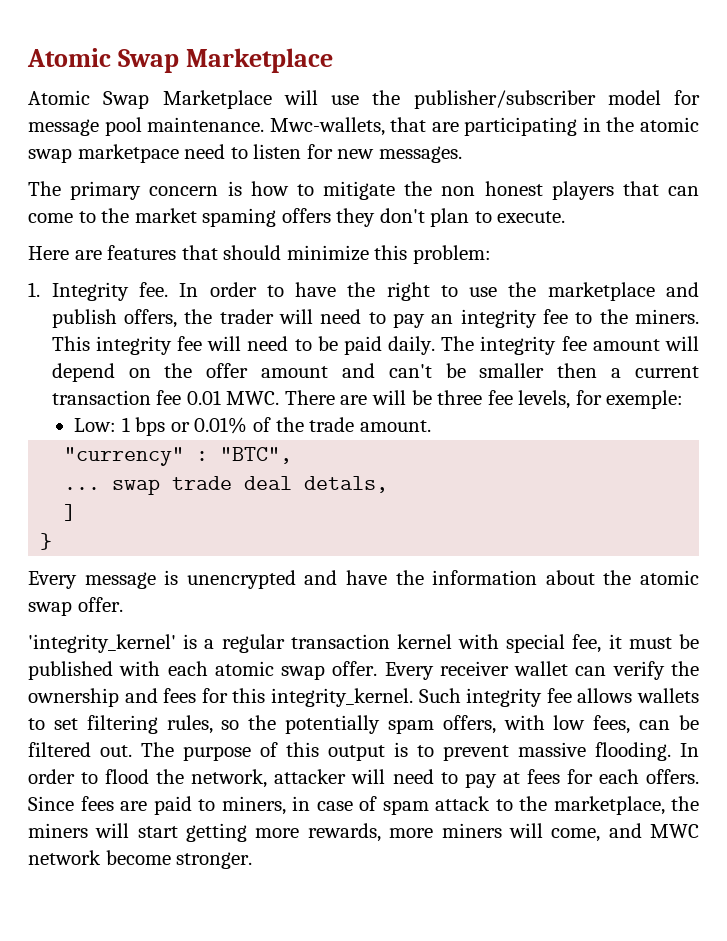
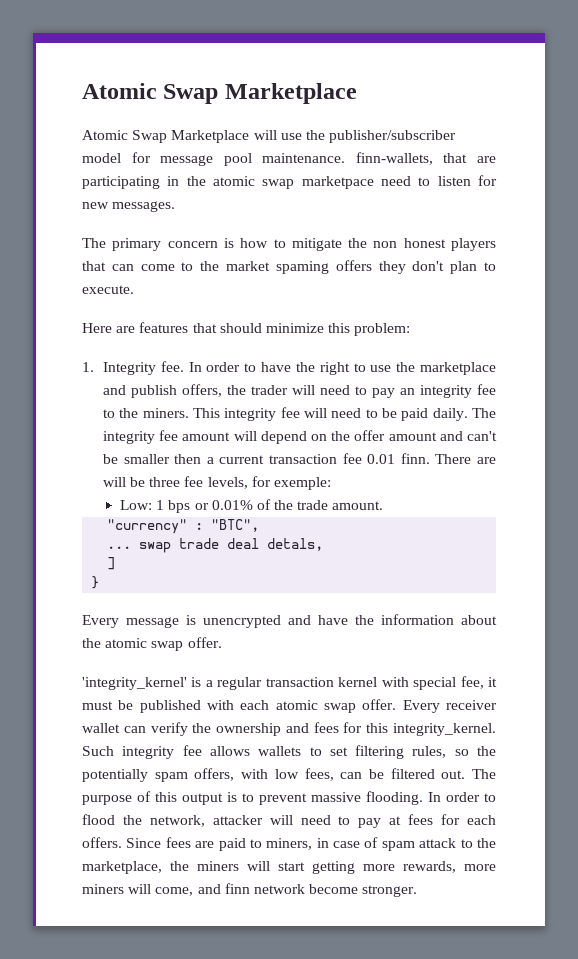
[269,117,385,136] Mwc-wallets, -> [355,152,433,165] finn-wallets,
[226,391,280,405] MWC. -> [400,453,430,464] finn.
[650,824,700,838] MWC -> [224,883,250,894] finn

